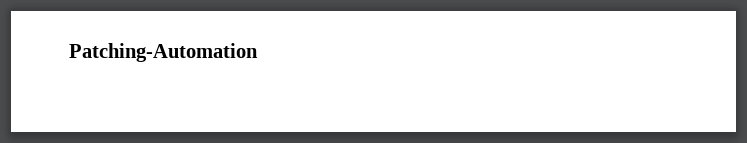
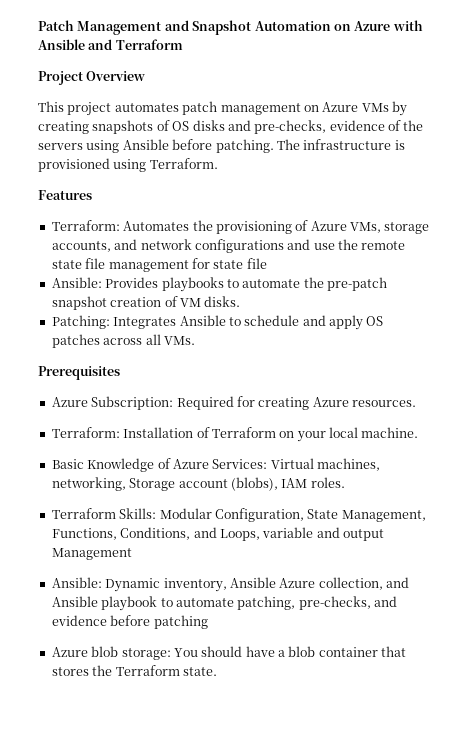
[69,43,258,62] Patching-Automation -> [38,20,423,35] [38,39,183,50] [38,71,146,85] [38,101,407,116] [38,120,424,134] [38,139,405,153] [38,158,218,172] [38,190,92,200] [51,220,430,234] [51,239,406,253] [51,258,267,272] [51,277,387,292] [51,296,241,310] [51,315,384,330] [51,334,195,348] [38,366,120,380] [51,396,416,410] [51,427,419,442] [51,458,380,472] [51,477,345,491] [51,508,426,522] [51,527,384,541] [51,548,132,560] [51,577,409,592] [51,596,397,611] [51,615,208,629] [51,646,407,660] [51,665,217,676] Patch Management and Snapshot Automation on Azure with Ansible and Terraform // Project Overview // This project automates patch management on Azure VMs by creating snapshots of OS disks and pre-checks, evidence of the servers using Ansible before patching. The infrastructure is provisioned using Terraform. // Features // Terraform: Automates the provisioning of Azure VMs, storage accounts, and network configurations and use the remote state file management for state file // Ansible: Provides playbooks to automate the pre-patch snapshot creation of VM disks. // Patching: Integrates Ansible to schedule and apply OS patches across all VMs. // Prerequisites // Azure Subscription: Required for creating Azure resources. // Terraform: Installation of Terraform on your local machine. // Basic Knowledge of Azure Services: Virtual machines, networking, Storage account (blobs), IAM roles. // Terraform Skills: Modular Configuration, State Management, Functions, Conditions, and Loops, variable and output Management // Ansible: Dynamic inventory, Ansible Azure collection, and Ansible playbook to automate patching, pre-checks, and evidence before patching // Azure blob storage: You should have a blob container that stores the Terraform state.

